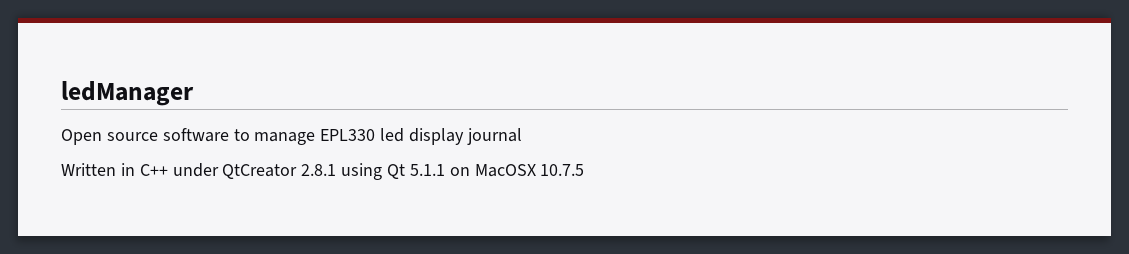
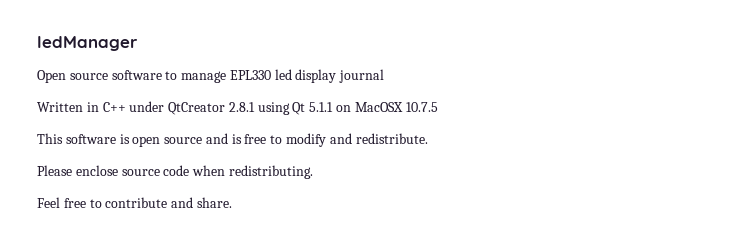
(585, 170) none -> [37,133,428,147] [37,165,313,179] [37,197,232,208] // This software is open source and is free to modify and redistribute. // Please enclose source code when redistributing. // Feel free to contribute and share.

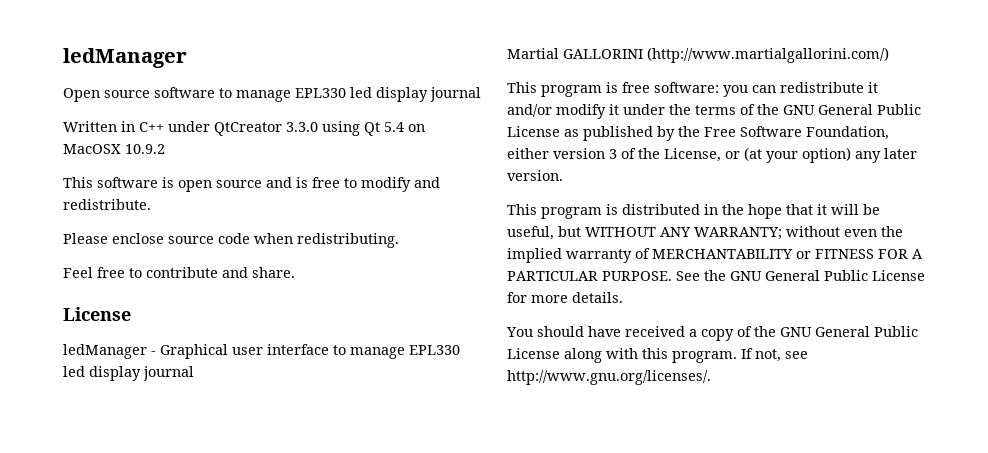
[228,102,255,112] 2.8.1 -> [286,122,318,132] 3.3.0
[309,102,334,112] 5.1.1 -> [384,122,404,132] 5.4
[405,102,438,112] 10.7.5 -> [125,144,165,154] 10.9.2
(232, 202) none -> [63,307,131,321] [63,344,460,359] [63,366,194,381] [507,47,889,63] [507,82,878,97] [507,104,921,119] [507,126,889,141] [507,147,917,163] [507,170,563,181] [507,204,880,219] [507,226,903,240] [507,248,923,263] [507,270,925,281] [507,292,623,303] [506,326,918,341] [507,348,808,363] [507,370,711,385] // License // ledManager - Graphical user interface to manage EPL330 led display journal // Martial GALLORINI (http://www.martialgallorini.com/) // This program is free software: you can redistribute it and/or modify it under the terms of the GNU General Public License as published by the Free Software Foundation, either version 3 of the License, or (at your option) any later version. // This program is distributed in the hope that it will be useful, but WITHOUT ANY WARRANTY; without even the implied warranty of MERCHANTABILITY or FITNESS FOR A PARTICULAR PURPOSE. See the GNU General Public License for more details. // You should have received a copy of the GNU General Public License along with this program. If not, see http://www.gnu.org/licenses/.

